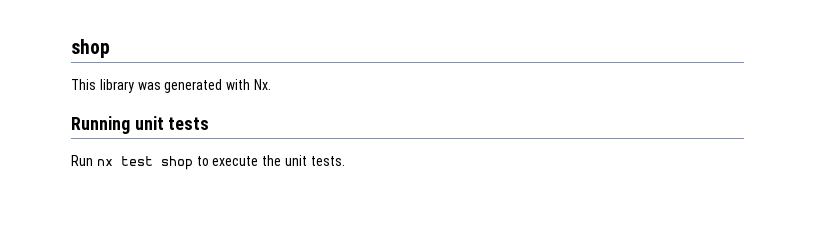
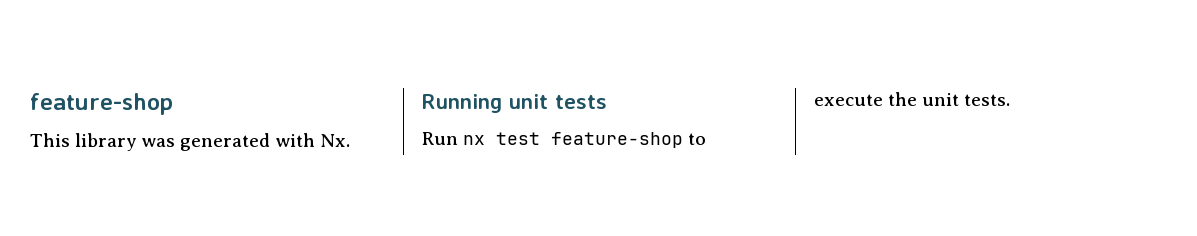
[71,39,110,58] shop -> [30,93,173,115] feature-shop
[160,156,193,170] shop -> [551,132,684,148] feature-shop

